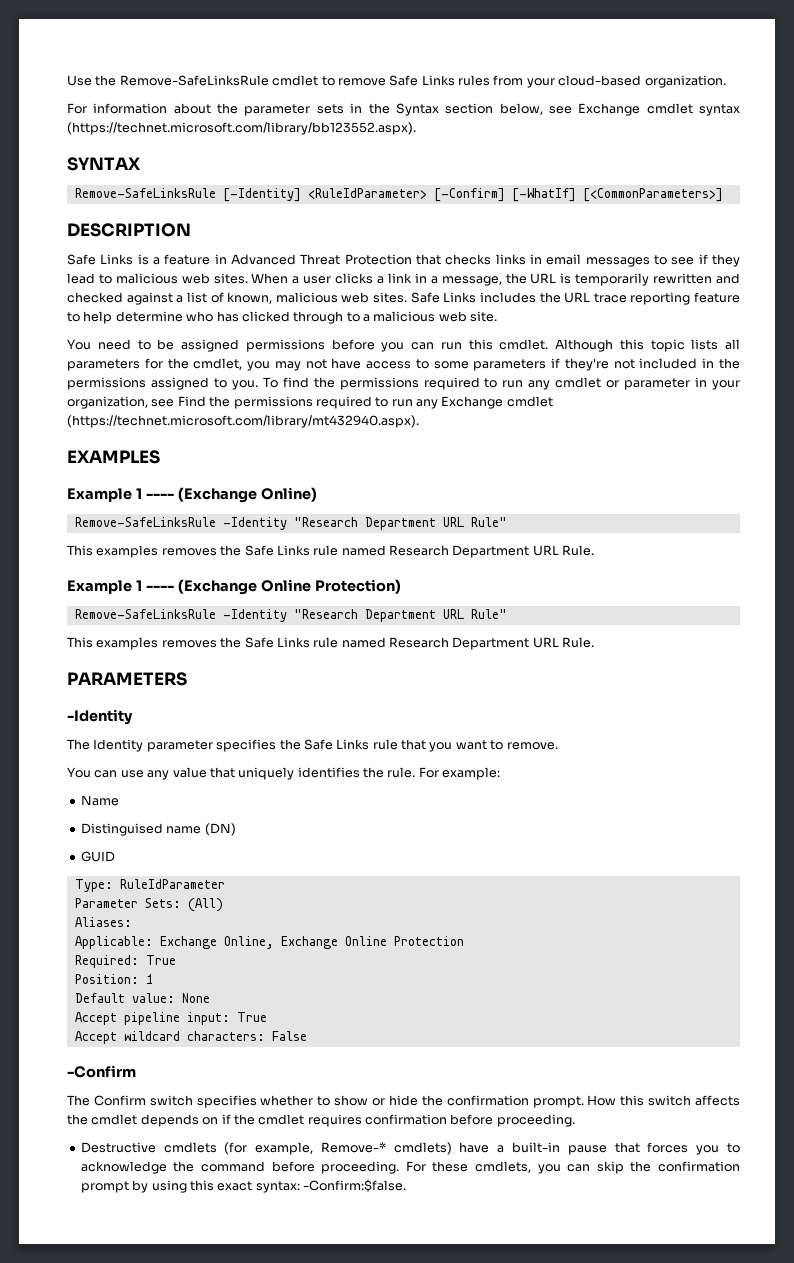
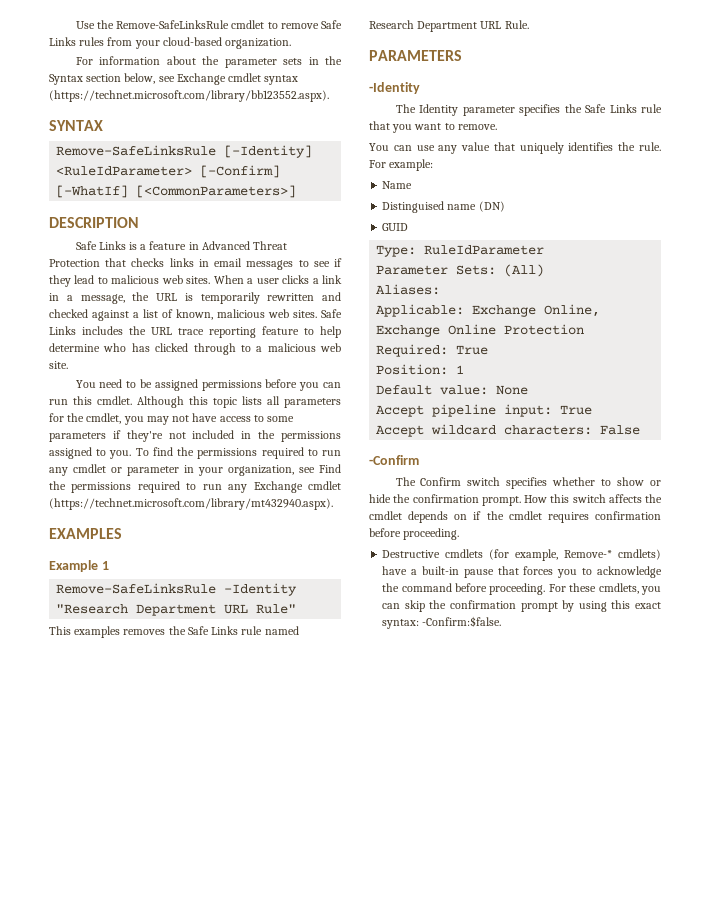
[145,487,317,503] [74,517,507,530] [67,545,595,558] [67,579,401,595] ---- (Exchange Online) // Remove-SafeLinksRule -Identity "Research Department URL Rule" // This examples removes the Safe Links rule named Research Department URL Rule. // Example 1 ---- (Exchange Online Protection) -> (109, 565) none

